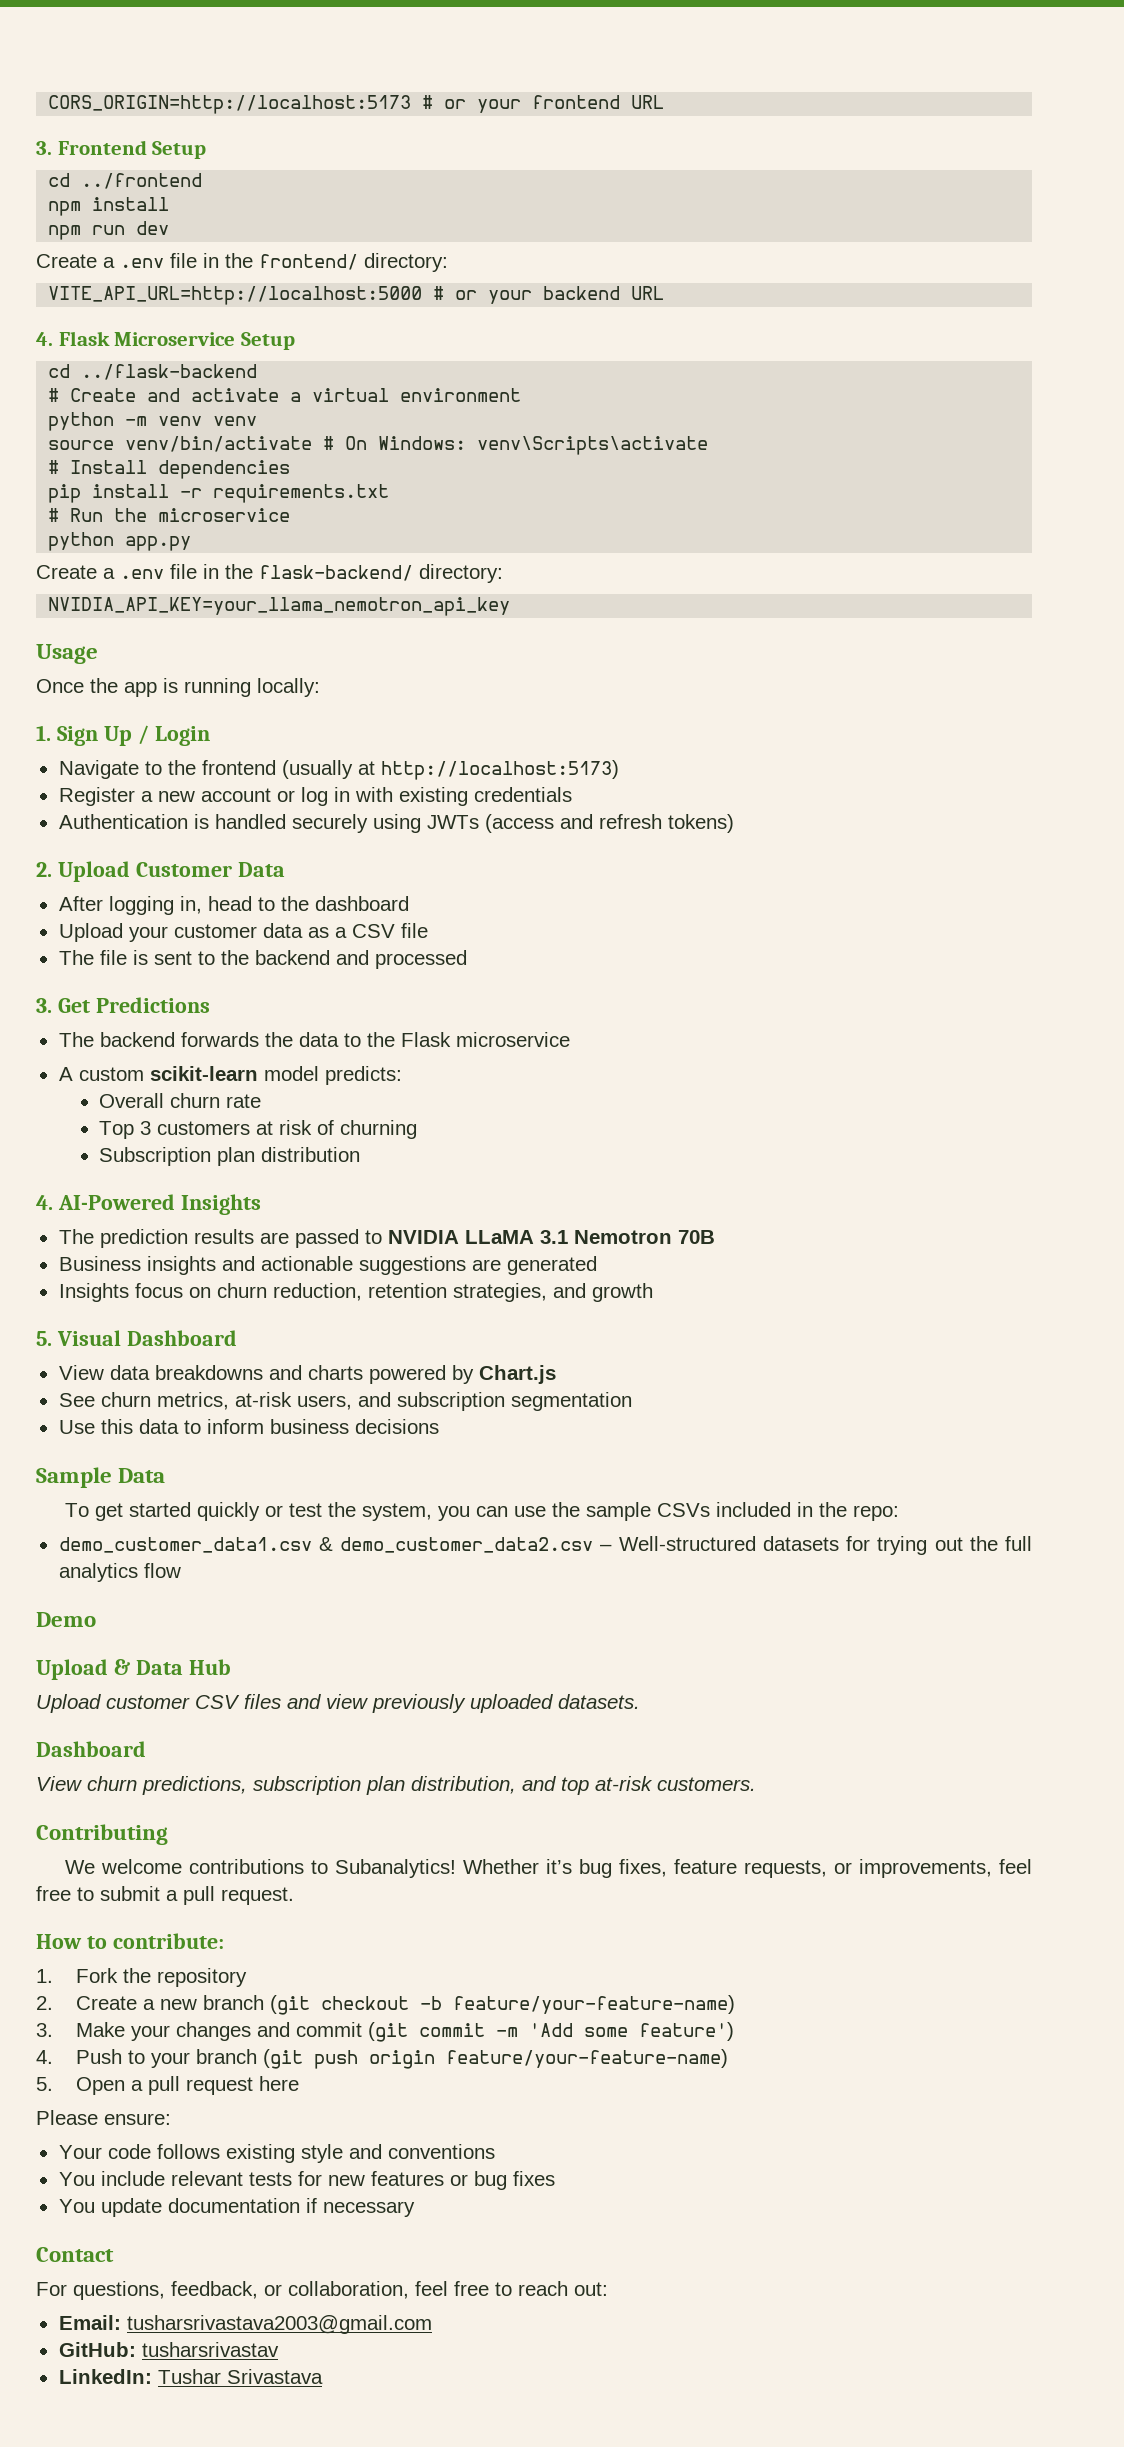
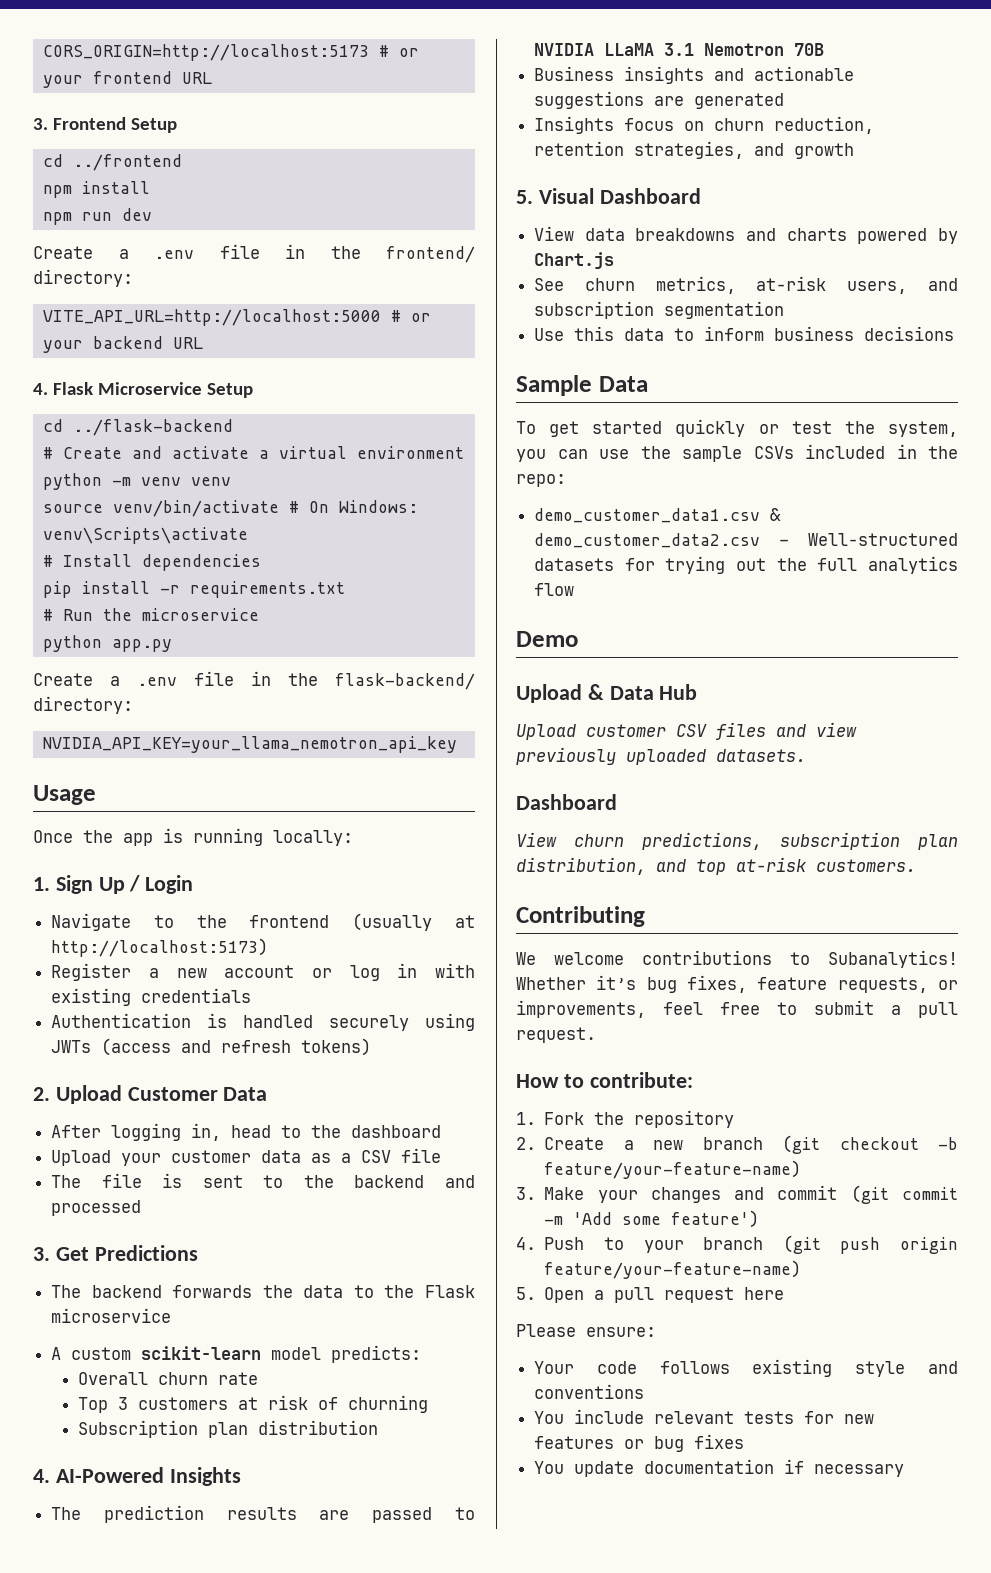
[36,2247,114,2262] [36,2281,608,2300] [58,2315,432,2334] [58,2342,279,2357] [58,2369,323,2384] // Contact // For questions, feedback, or collaboration, feel free to reach out: // Email: tusharsrivastava2003@gmail.com // GitHub: tusharsrivastav // LinkedIn: Tushar Srivastava -> (905, 1470) none

